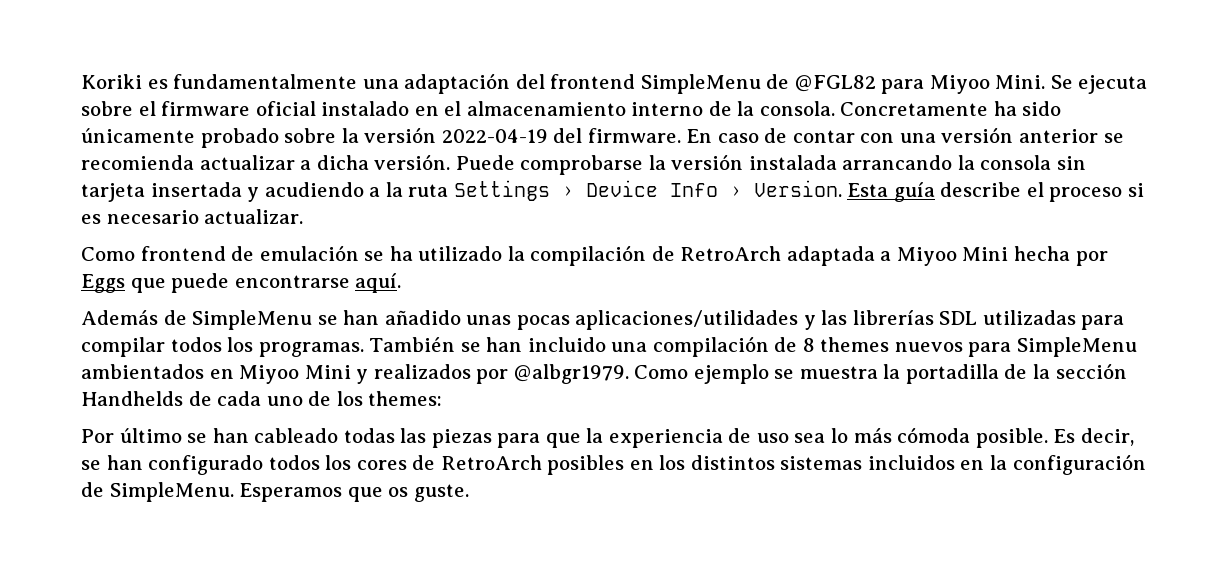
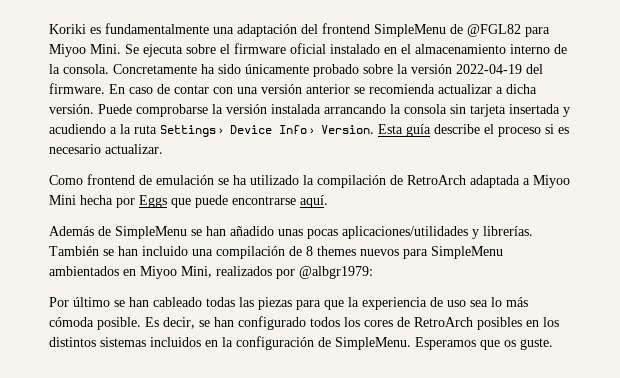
[821,310,1125,330] [81,337,364,357] las librerías SDL utilizadas para compilar todos los programas. -> [483,226,533,236] librerías.
[304,363,1127,384] [81,391,443,406] Mini y realizados por @albgr1979. Como ejemplo se muestra la portadilla de la sección Handhelds de cada uno de los themes: -> [181,266,373,279] Mini, realizados por @albgr1979:

